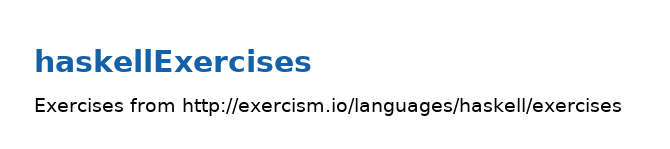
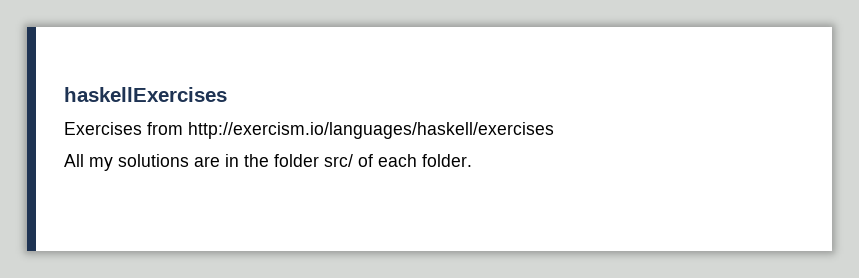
(622, 107) none -> [64,154,472,171] // All my solutions are in the folder src/ of each folder.

